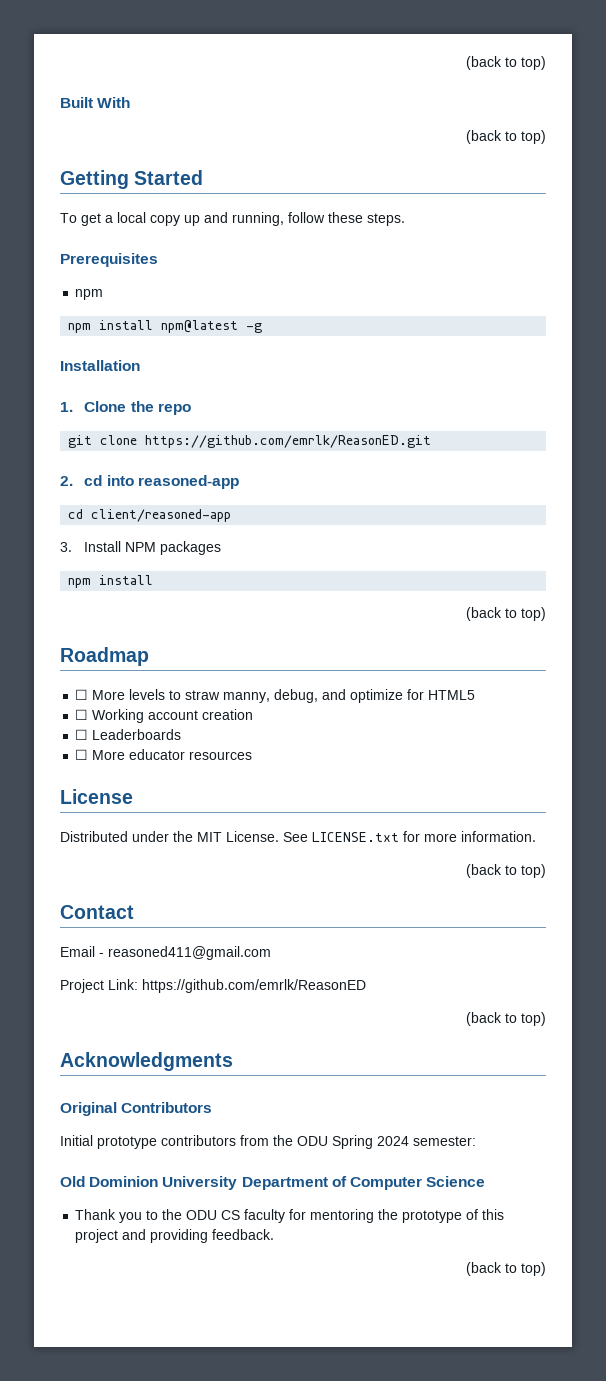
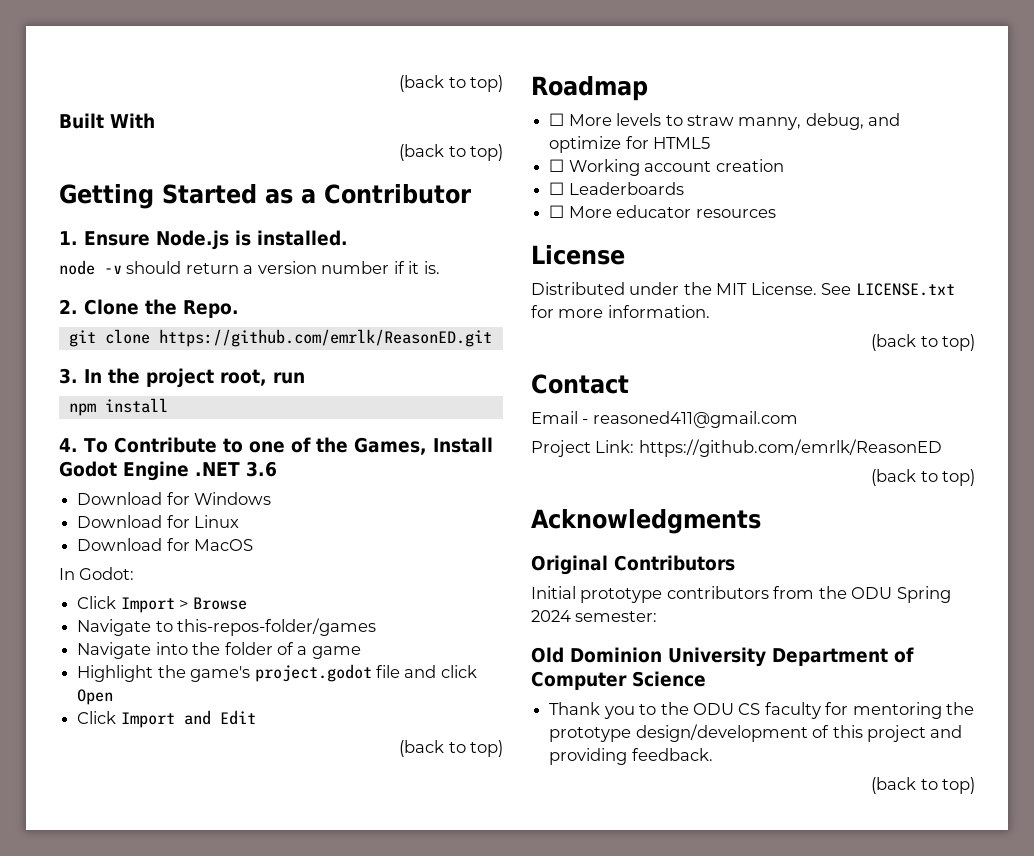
[60,212,405,226] [60,253,158,267] [75,289,104,300] [68,320,263,333] [60,360,140,371] [60,402,73,412] // To get a local copy up and running, follow these steps. // Prerequisites // npm // npm install npm@latest -g // Installation // 1. -> [265,184,472,204] [59,230,348,250] [59,260,440,275] [59,299,78,314] as a Contributor // 1. Ensure Node.js is installed. // node -v should return a version number if it is. // 2.
[157,403,191,415] repo -> [183,300,239,318] Repo.
[60,475,239,489] [68,509,232,522] [60,541,222,555] [68,575,154,588] 2. cd into reasoned-app // cd client/reasoned-app // 3. Install NPM packages // npm install -> [59,368,305,388] [68,398,168,416] [59,437,493,455] [59,461,277,481] [77,492,272,505] [77,515,240,528] [77,538,254,551] [59,567,135,580] [77,596,247,613] [77,618,377,636] [77,642,361,659] [77,664,477,682] [77,689,114,705] [77,710,256,728] 3. In the project root, run // npm install // 4. To Contribute to one of the Games, Install Godot Engine .NET 3.6 // Download for Windows // Download for Linux // Download for MacOS // In Godot: // Click Import > Browse // Navigate to this-repos-folder/games // Navigate into the folder of a game // Highlight the game's project.godot file and click Open // Click Import and Edit
(463, 1216) none -> [635,724,808,742] design/development

